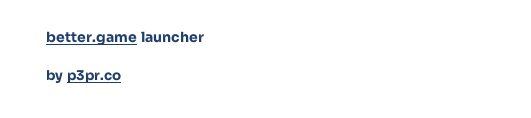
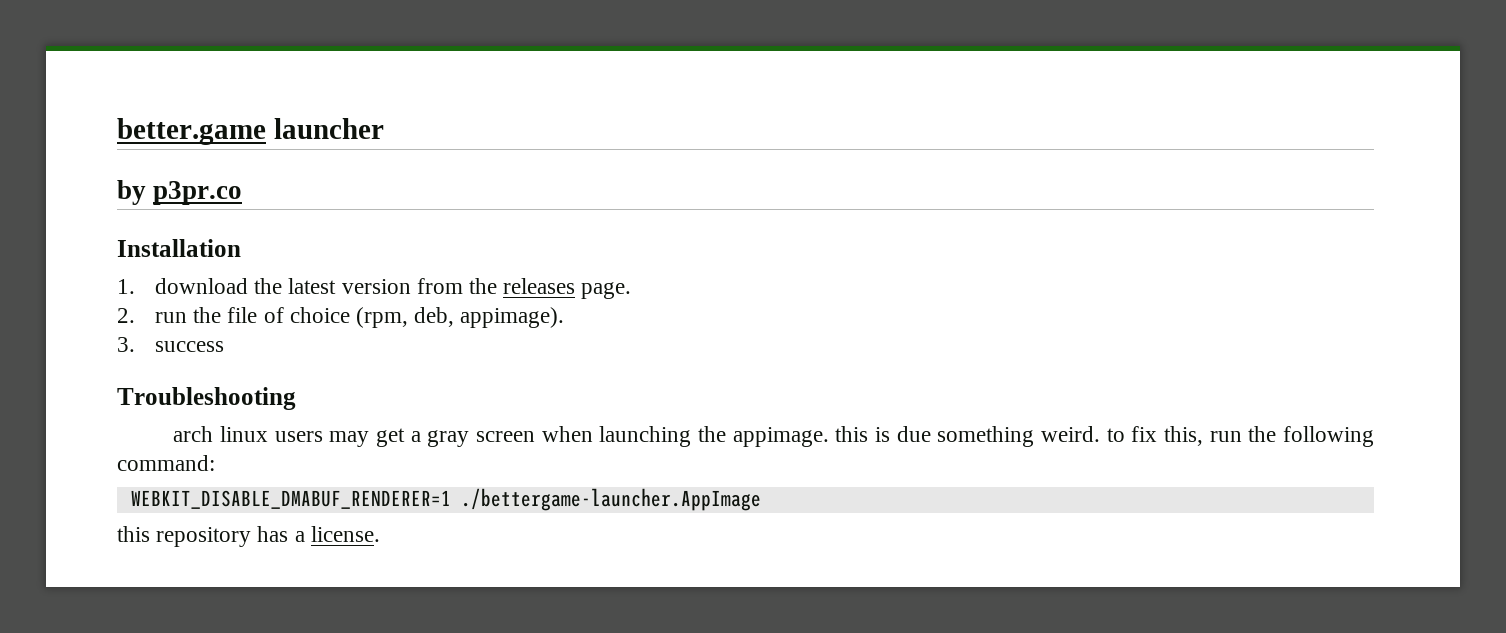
(121, 76) none -> [117,239,241,257] [117,278,632,299] [117,307,565,328] [117,337,224,352] [117,387,296,410] [173,426,1374,447] [117,455,215,471] [130,488,761,511] [117,526,380,547] // Installation // 1. download the latest version from the releases page. // 2. run the file of choice (rpm, deb, appimage). // 3. success // Troubleshooting // arch linux users may get a gray screen when launching the appimage. this is due something weird. to fix this, run the following command: // WEBKIT_DISABLE_DMABUF_RENDERER=1 ./bettergame-launcher.AppImage // this repository has a license.

